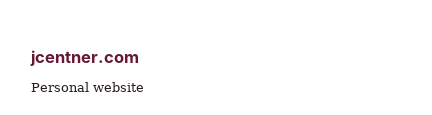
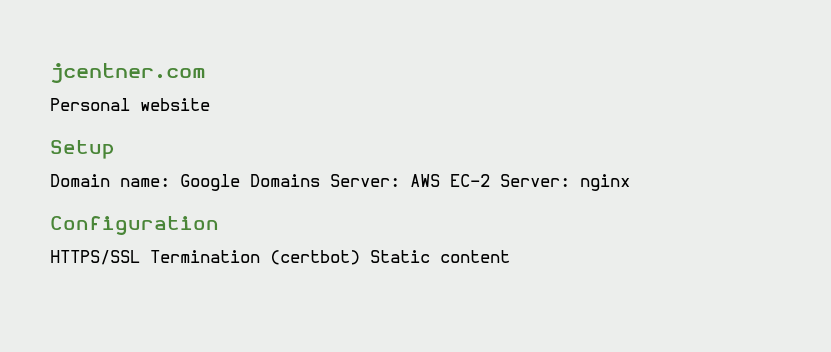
(144, 87) none -> [50,140,115,159] [50,174,630,191] [50,216,219,235] [50,250,510,265] // Setup // Domain name: Google Domains Server: AWS EC-2 Server: nginx // Configuration // HTTPS/SSL Termination (certbot) Static content

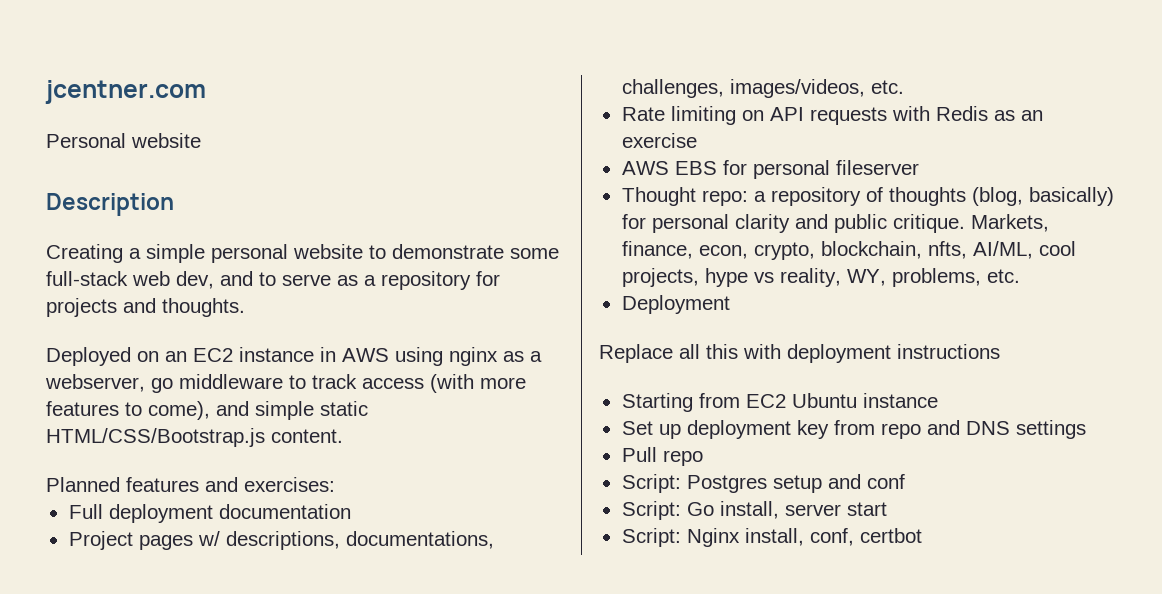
[50,140,115,159] [50,174,630,191] [50,216,219,235] [50,250,510,265] Setup // Domain name: Google Domains Server: AWS EC-2 Server: nginx // Configuration // HTTPS/SSL Termination (certbot) Static content -> [46,193,174,216] [46,244,559,263] [46,271,500,290] [46,298,245,317] [46,347,542,366] [45,374,526,393] [46,401,368,420] [46,428,343,447] [46,477,335,492] [68,504,351,523] [68,531,494,550] [621,79,904,98] [621,106,1043,125] [621,133,697,148] [621,160,919,179] [621,187,1114,206] [621,214,1049,233] [621,241,1076,260] [621,268,1020,287] [621,295,730,314] [599,344,1000,363] [621,393,938,412] [621,420,1086,439] [621,447,703,466] [621,474,905,493] [621,501,887,520] [621,528,922,547] Description // Creating a simple personal website to demonstrate some full-stack web dev, and to serve as a repository for projects and thoughts. // Deployed on an EC2 instance in AWS using nginx as a webserver, go middleware to track access (with more features to come), and simple static HTML/CSS/Bootstrap.js content. // Planned features and exercises: // Full deployment documentation // Project pages w/ descriptions, documentations, challenges, images/videos, etc. // Rate limiting on API requests with Redis as an exercise // AWS EBS for personal fileserver // Thought repo: a repository of thoughts (blog, basically) for personal clarity and public critique. Markets, finance, econ, crypto, blockchain, nfts, AI/ML, cool projects, hype vs reality, WY, problems, etc. // Deployment // Replace all this with deployment instructions // Starting from EC2 Ubuntu instance // Set up deployment key from repo and DNS settings // Pull repo // Script: Postgres setup and conf // Script: Go install, server start // Script: Nginx install, conf, certbot

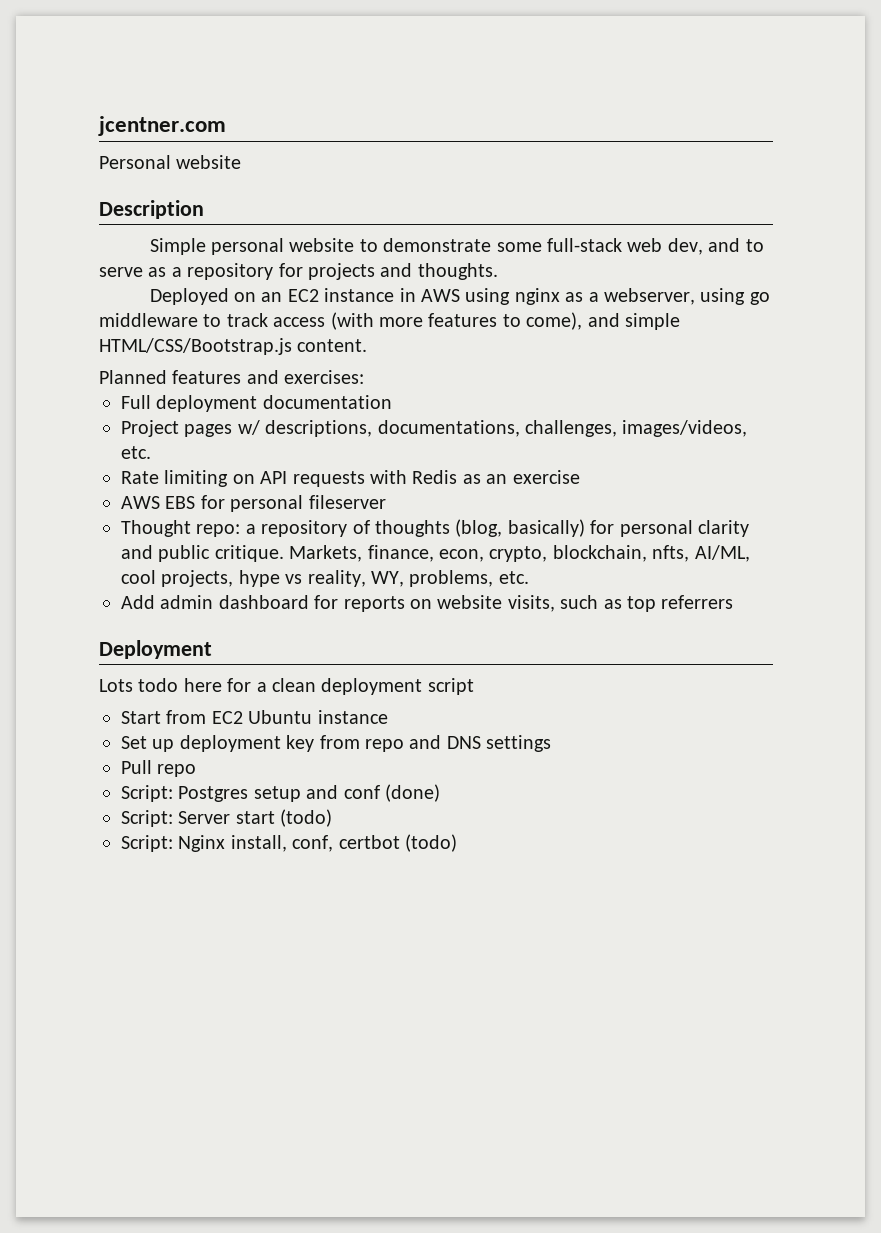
[46,244,205,263] Creating a simple -> [149,238,206,255] Simple
(145, 383) none -> [700,288,746,305] using
[320,401,368,416] static -> (680, 321) none
[621,295,730,314] [599,344,1000,363] [621,393,693,412] Deployment // Replace all this with deployment instructions // Starting -> [121,595,734,612] [99,640,212,659] [99,678,474,695] [121,711,161,724] Add admin dashboard for reports on website visits, such as top referrers // Deployment // Lots todo here for a clean deployment script // Start
[621,501,841,520] // Script: Go install, server -> [385,784,440,802] [121,810,231,827] (done) // Script: Server
(887, 509) none -> [280,809,333,827] (todo)
(922, 535) none -> [405,834,457,852] (todo)

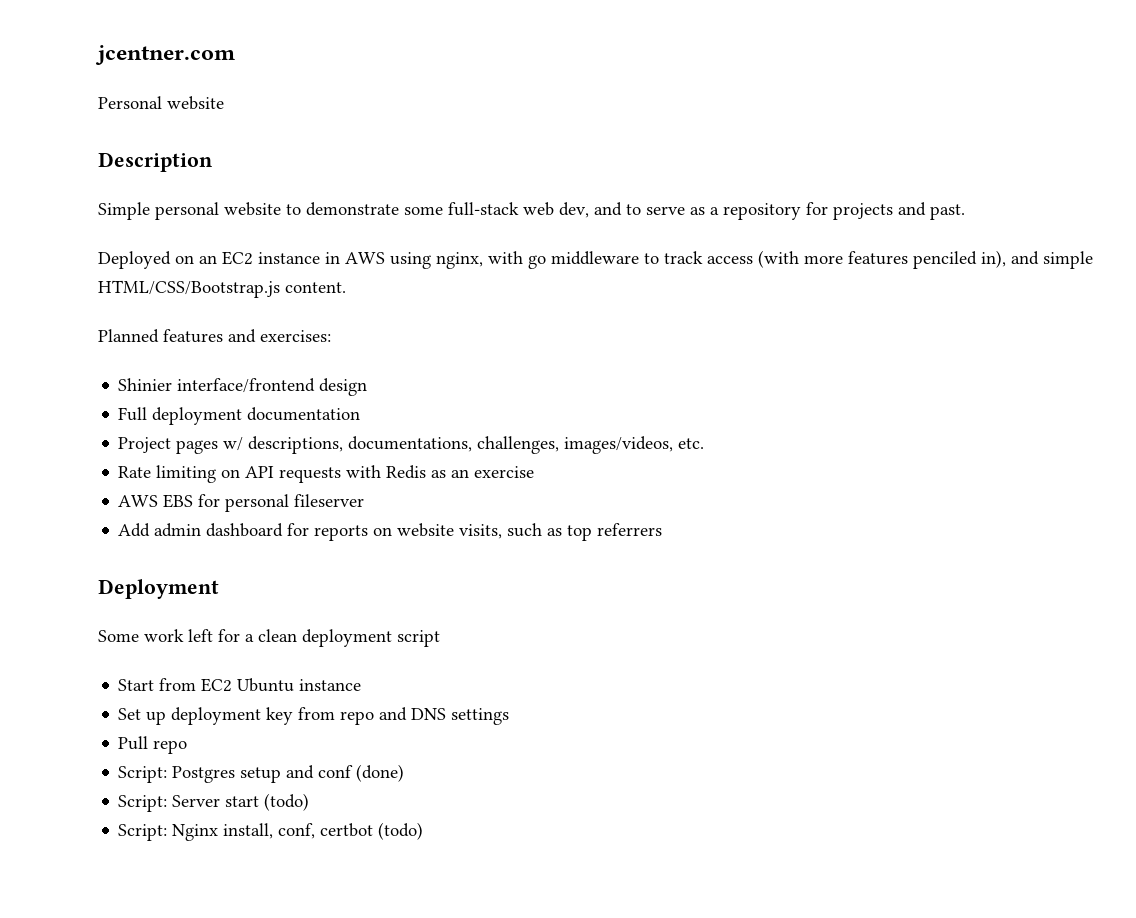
[417,263,498,280] thoughts. -> [930,204,965,220] past.
[514,288,746,305] nginx as a webserver, using -> [436,251,523,269] nginx, with
[502,312,583,330] to come), -> [913,250,1006,269] penciled in),
(365, 377) none -> [118,378,368,396] // Shinier interface/frontend design
[121,519,749,537] [121,545,750,562] [121,570,529,587] // Thought repo: a repository of thoughts (blog, basically) for personal clarity and public critique. Markets, finance, econ, crypto, blockchain, nfts, AI/ML, cool projects, hype vs reality, WY, problems, etc. -> (365, 500) none
[99,678,222,692] Lots todo here -> [98,629,213,642] Some work left

